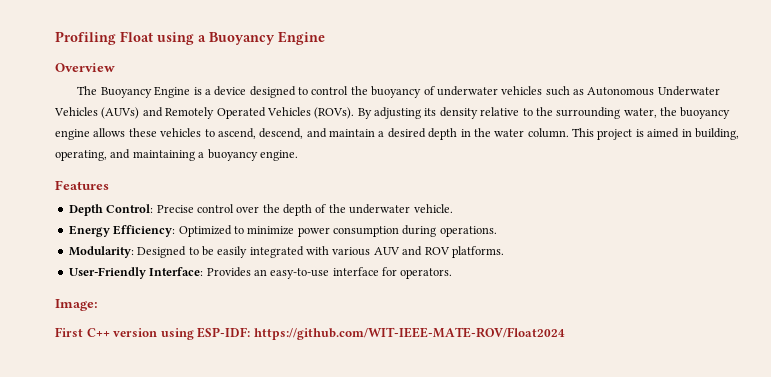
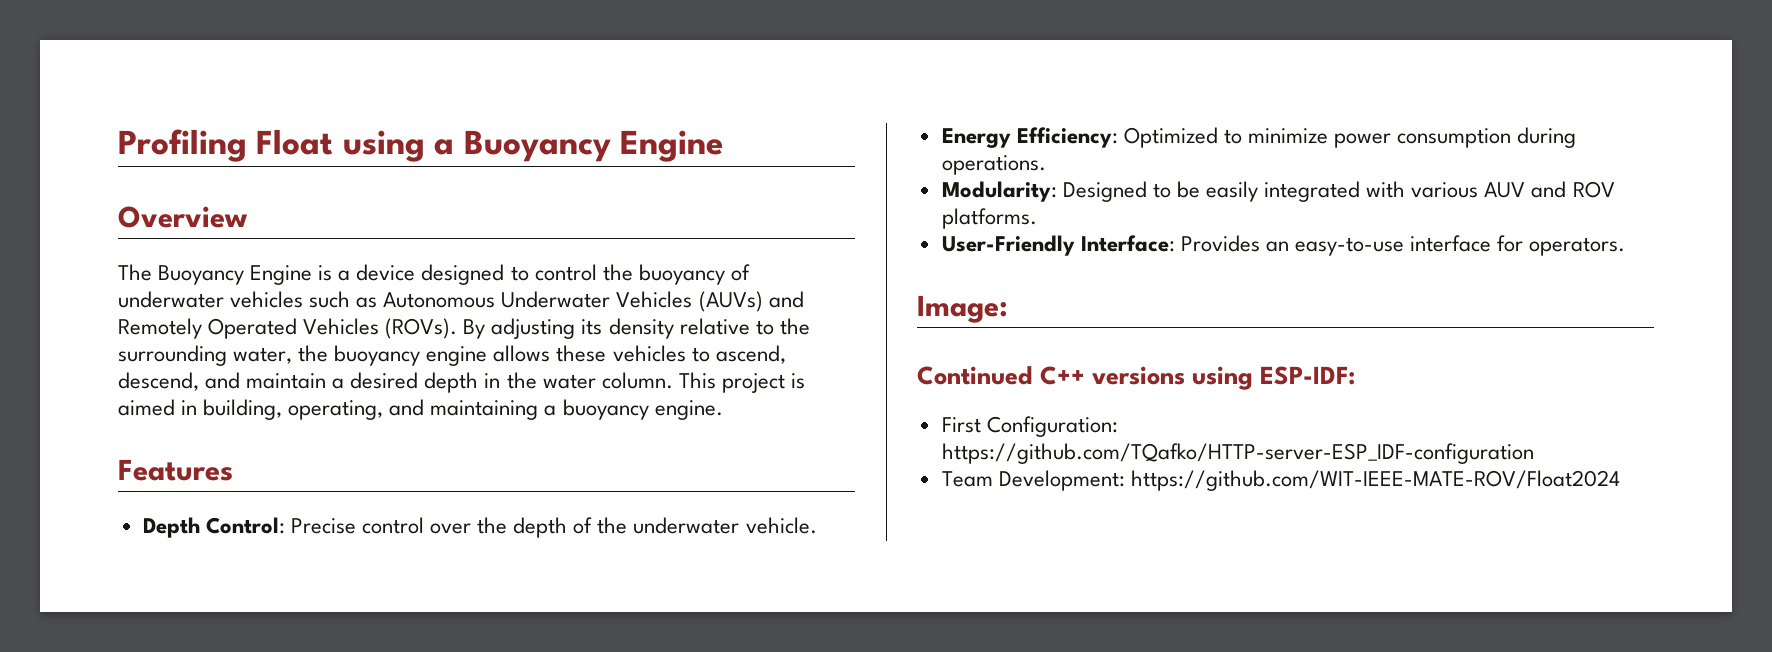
[55,327,158,337] First C++ version -> [917,366,1186,385] Continued C++ versions
(251, 332) none -> [941,416,1118,437] [941,443,1534,464] [941,470,1125,491] // First Configuration: https://github.com/TQafko/HTTP-server-ESP_IDF-configuration // Team Development:

